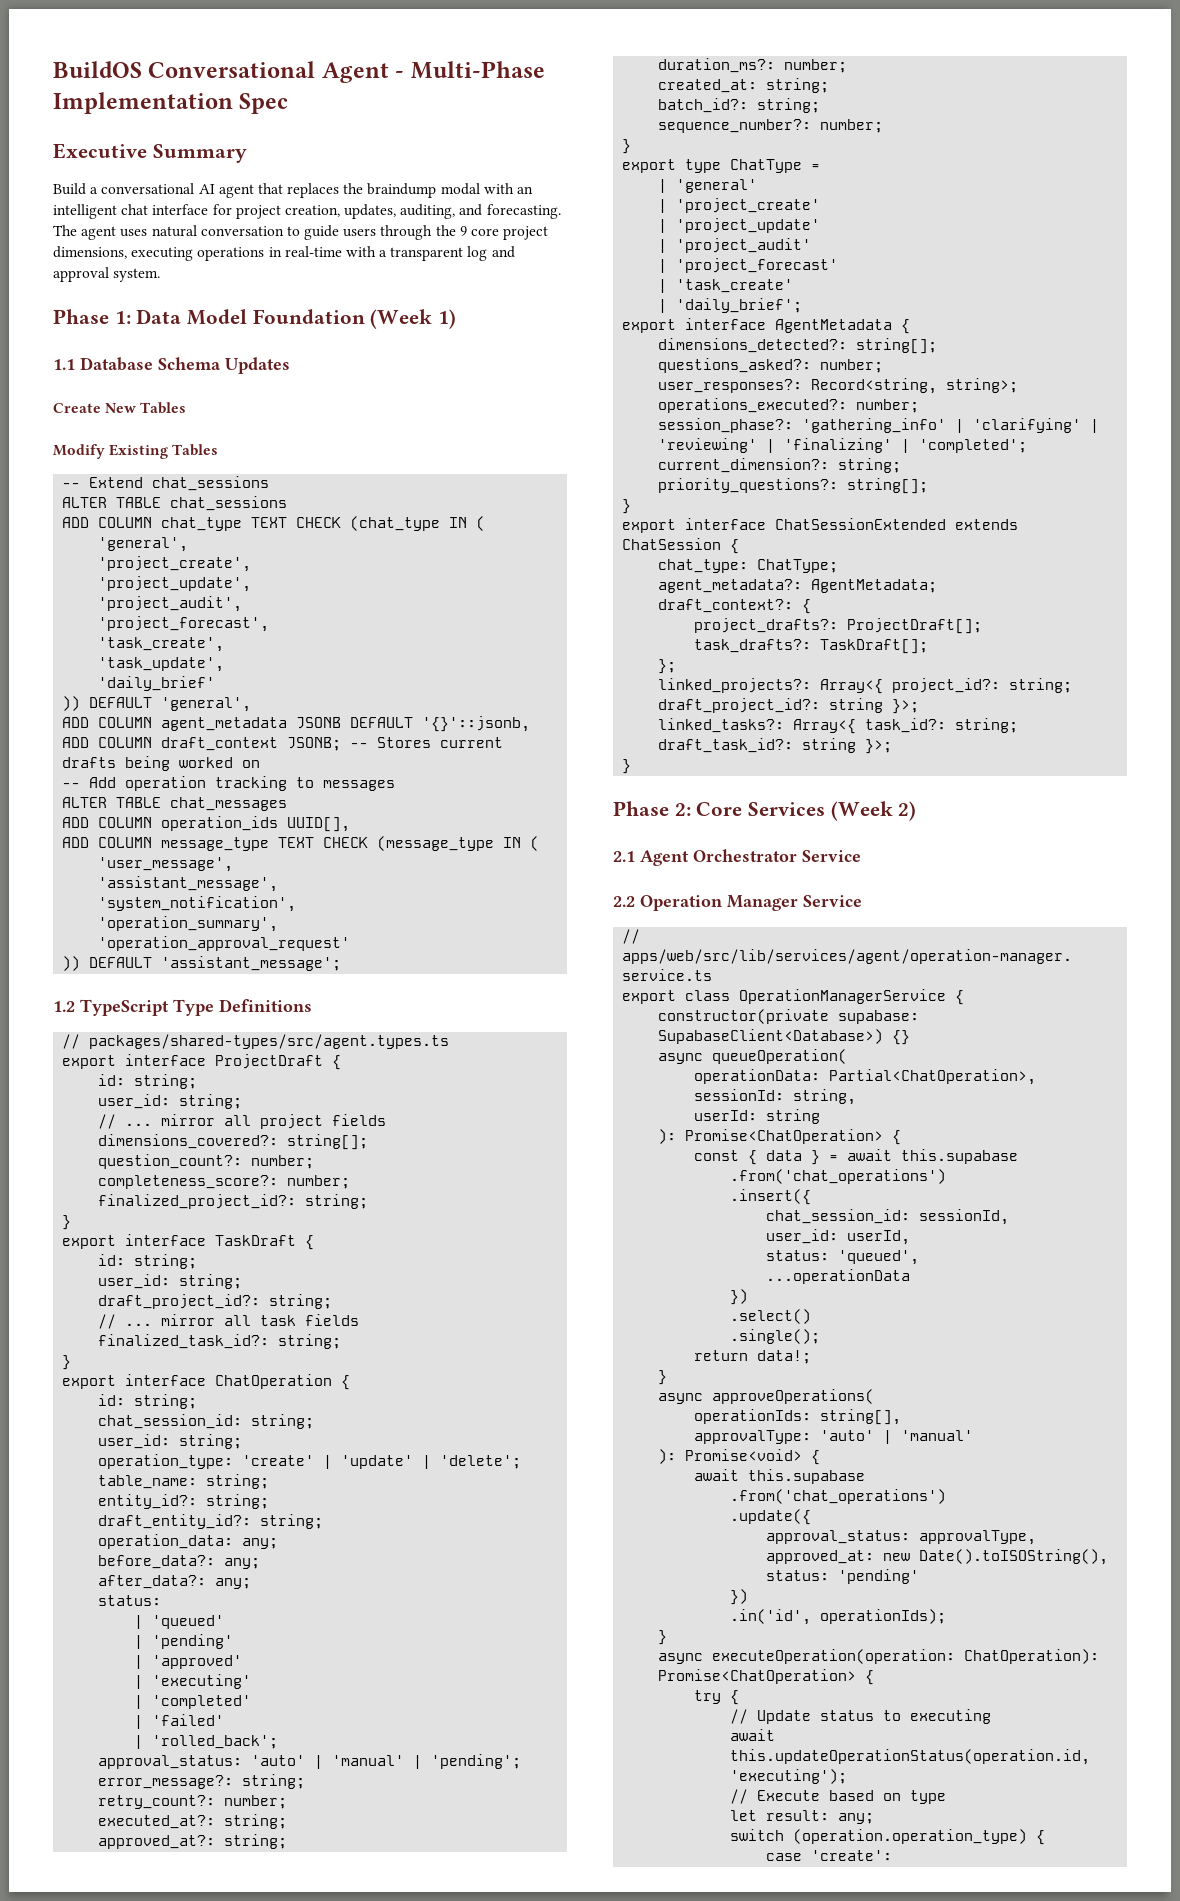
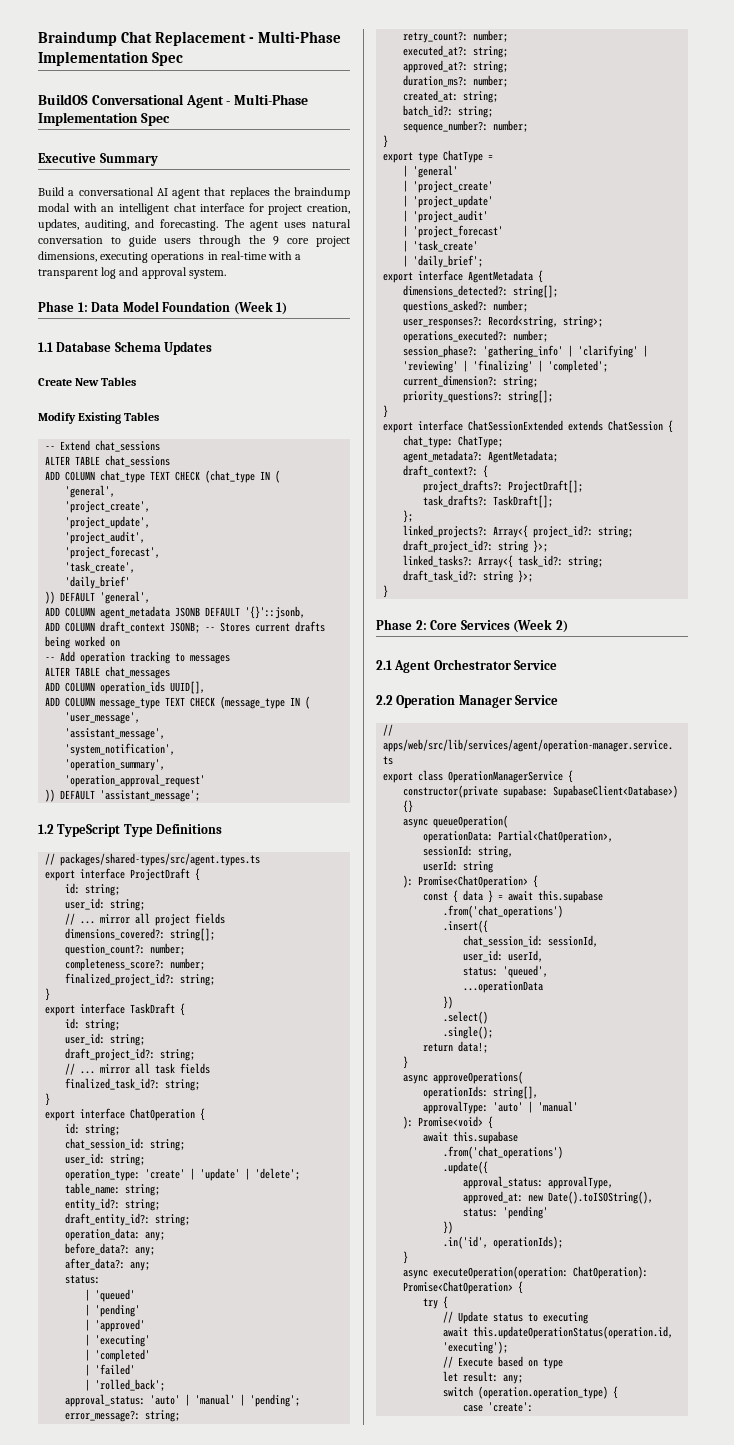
(53, 69) none -> [38,31,341,46] [38,51,183,66] Braindump Chat Replacement - Multi-Phase Implementation Spec //
[98,657,225,672] // 'task_update', -> (136, 567) none

